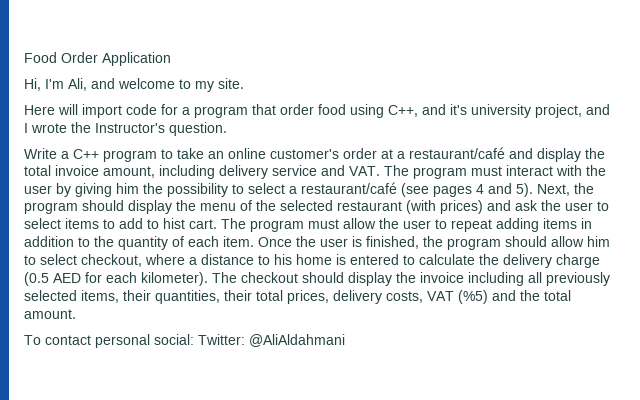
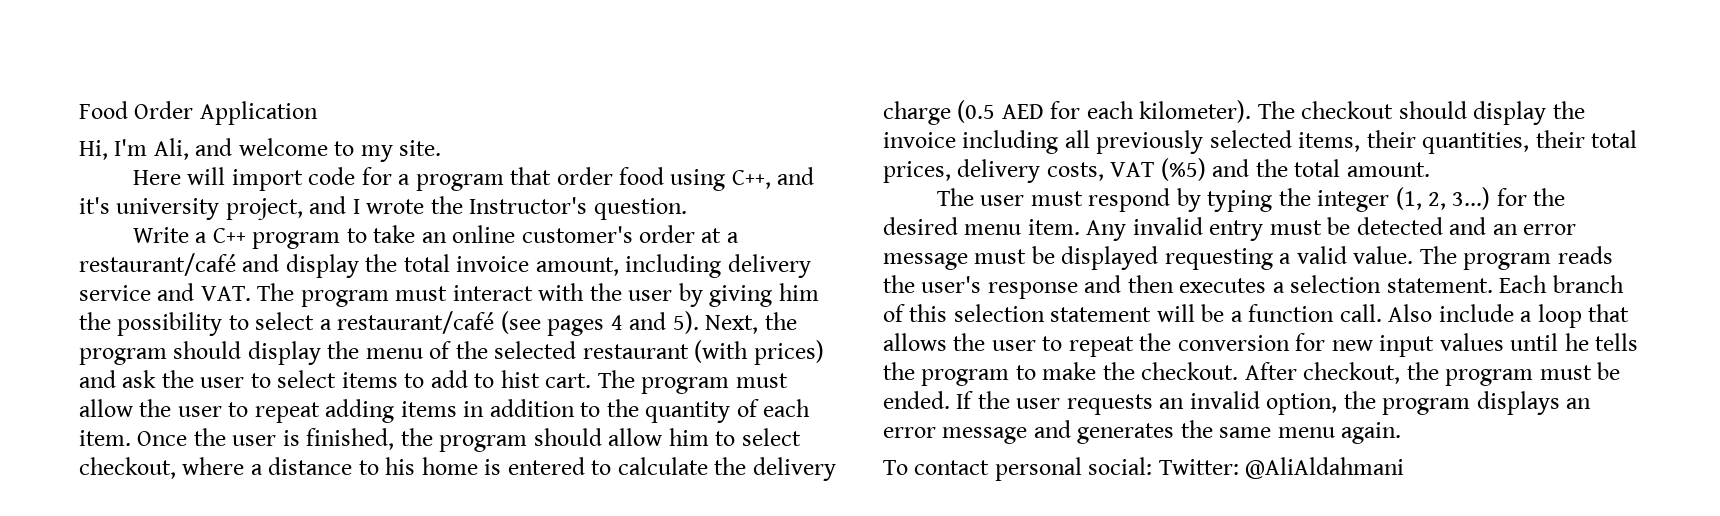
(76, 314) none -> [936,187,1566,212] [883,217,1577,241] [883,246,1613,270] [883,275,1624,299] [883,304,1630,328] [883,333,1639,357] [883,362,1621,386] [883,391,1592,415] [883,420,1402,444] // The user must respond by typing the integer (1, 2, 3...) for the desired menu item. Any invalid entry must be detected and an error message must be displayed requesting a valid value. The program reads the user's response and then executes a selection statement. Each branch of this selection statement will be a function call. Also include a loop that allows the user to repeat the conversion for new input values until he tells the program to make the checkout. After checkout, the program must be ended. If the user requests an invalid option, the program displays an error message and generates the same menu again.

